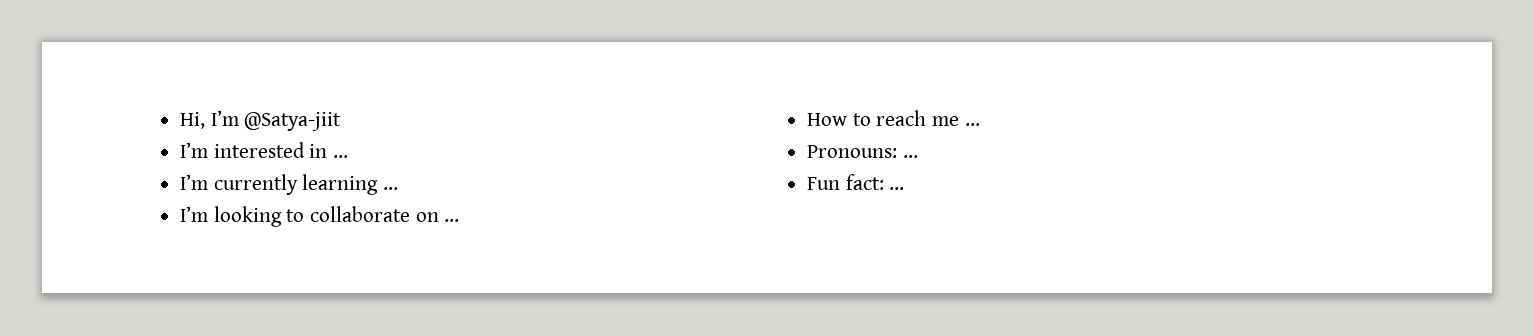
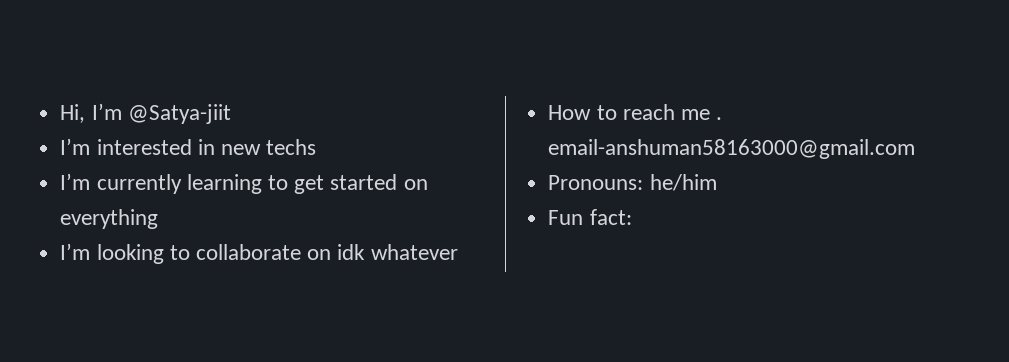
[333,155,349,158] ... -> [220,139,317,155] new techs
[383,187,399,190] ... -> [267,174,428,194] [60,209,159,229] to get started on everything
[444,219,460,222] ... -> [337,244,458,260] idk whatever
[964,123,980,126] ... -> [716,117,723,120] [548,139,916,159] . email-anshuman58163000@gmail.com
[902,155,918,158] ... -> [649,174,717,191] he/him
[889,187,905,190] ... -> (632, 217) none

